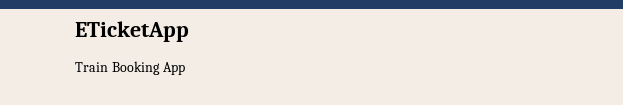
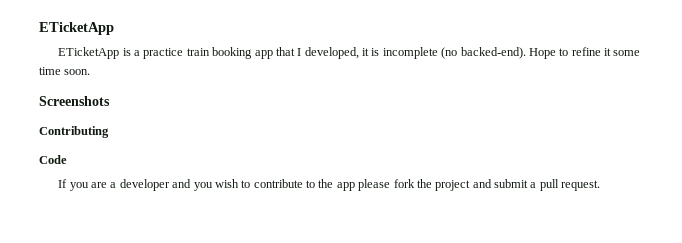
[75,61,185,75] Train Booking App -> [58,47,641,59] [39,67,91,75] [39,96,110,106] [39,126,109,138] [39,155,67,164] [58,179,601,191] ETicketApp is a practice train booking app that I developed, it is incomplete (no backed-end). Hope to refine it some time soon. // Screenshots // Contributing // Code // If you are a developer and you wish to contribute to the app please fork the project and submit a pull request.

